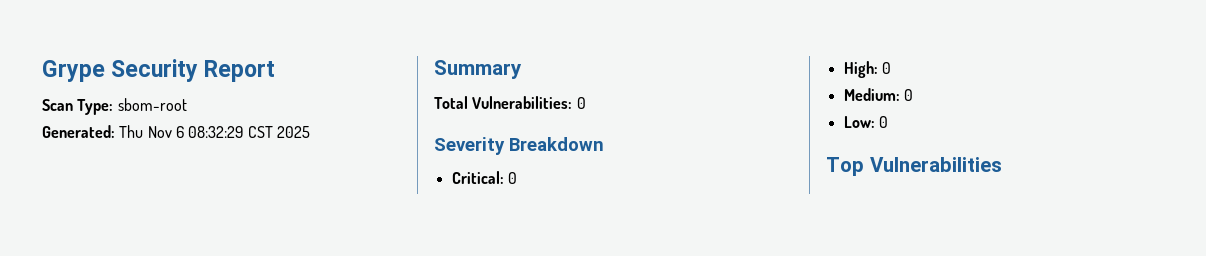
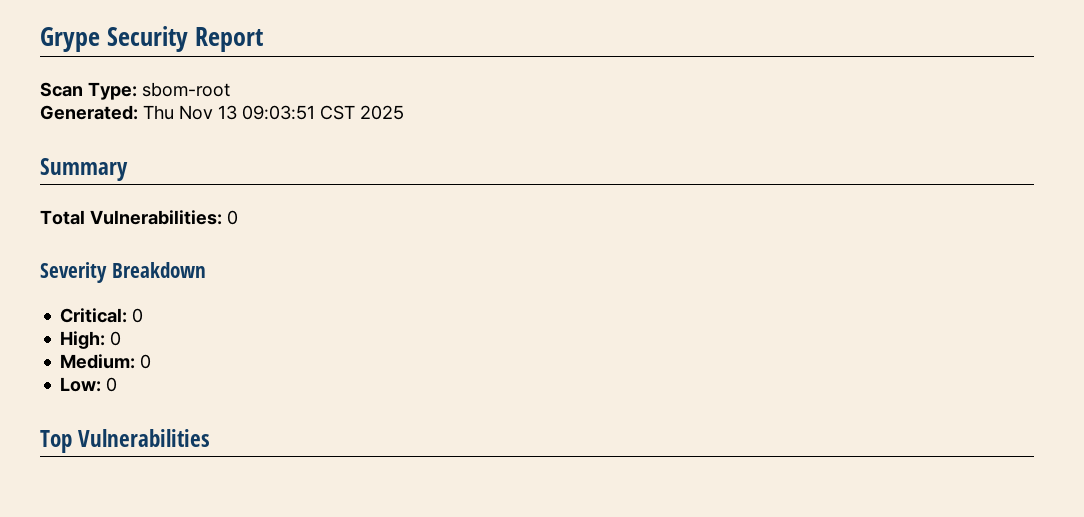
[175,126,244,138] 6 08:32:29 -> [218,105,315,120] 13 09:03:51

